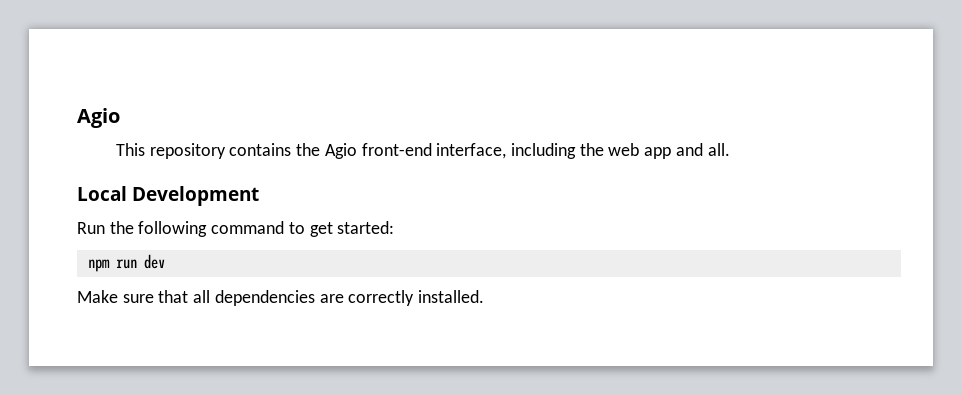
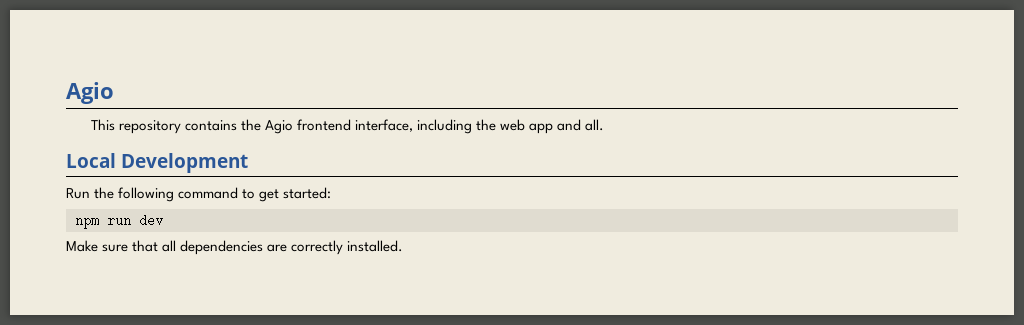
[361,143,432,156] front-end -> [297,119,352,131] frontend

